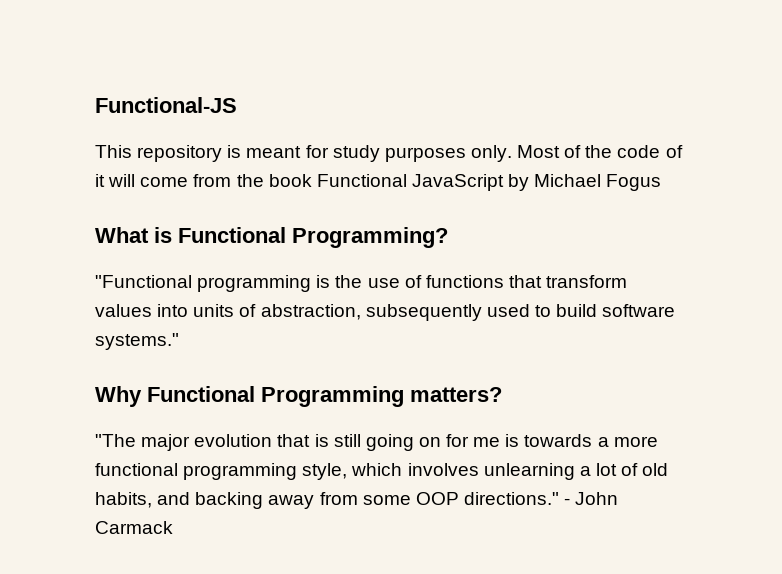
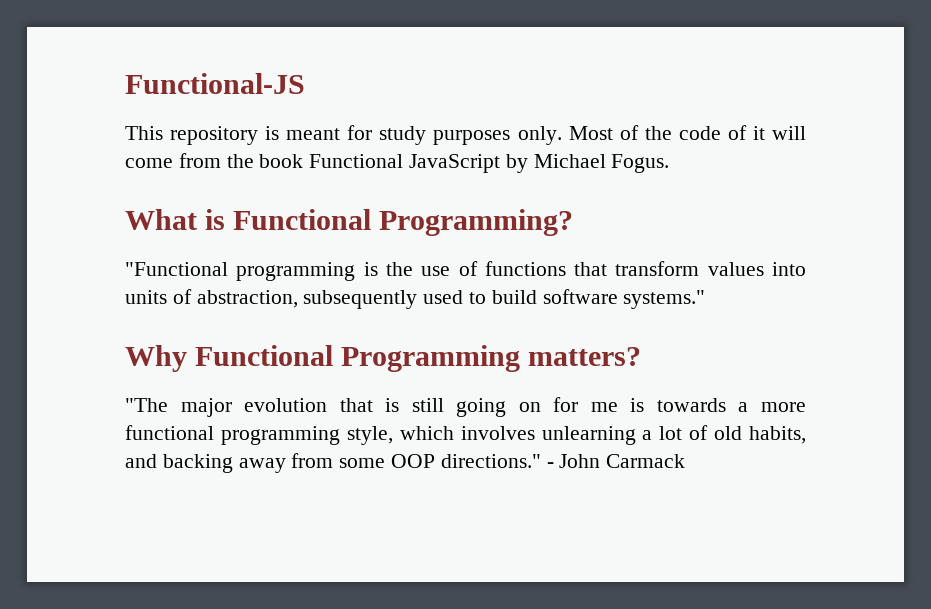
[606,174,662,191] Fogus -> [611,154,670,173] Fogus.

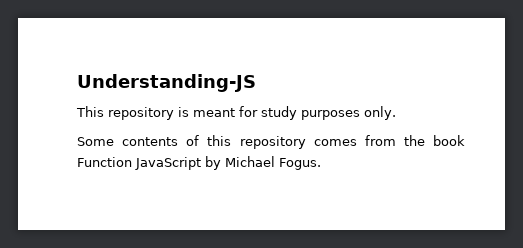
[125,73,305,94] Functional-JS -> [77,74,256,92] Understanding-JS
[568,125,806,140] [125,158,173,168] Most of the code of it will come -> [77,135,357,149] // Some contents of this repository comes
[309,154,404,168] Functional -> [77,157,132,167] Function
[125,209,574,236] [125,261,806,281] [125,289,706,309] [125,345,642,372] [125,397,807,417] [125,425,806,445] [125,453,686,473] // What is Functional Programming? // "Functional programming is the use of functions that transform values into units of abstraction, subsequently used to build software systems." // Why Functional Programming matters? // "The major evolution that is still going on for me is towards a more functional programming style, which involves unlearning a lot of old habits, and backing away from some OOP directions." - John Carmack -> (321, 164) none

